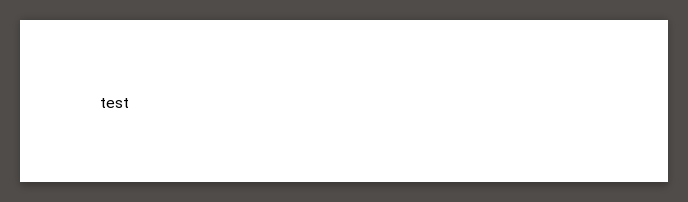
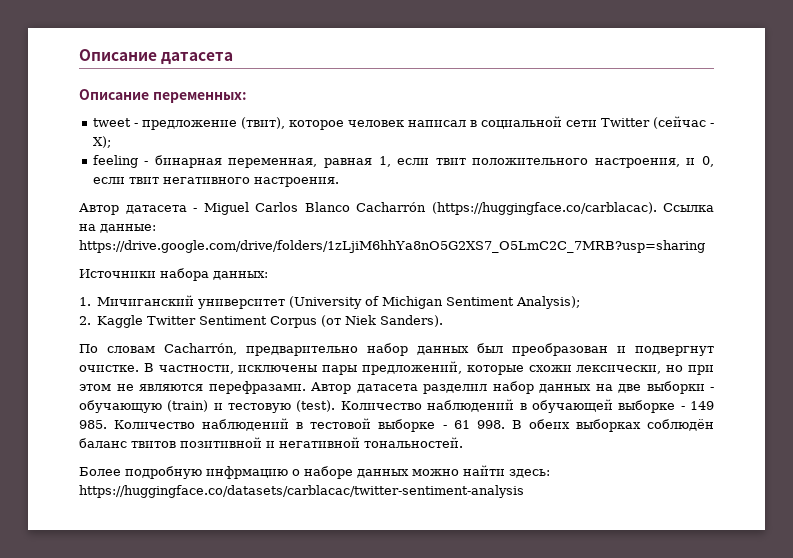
[100,98,129,108] test -> [79,49,234,65] [79,89,247,103] [92,116,715,130] [92,136,111,148] [92,155,715,168] [92,177,339,187] [79,202,714,215] [79,224,156,233] [79,240,705,253] [79,268,268,281] [79,295,581,309] [79,315,444,328] [79,343,714,356] [79,361,714,375] [79,381,714,394] [79,399,715,413] [79,418,714,432] [79,437,463,448] [79,465,550,479] [79,485,524,498] Описание датасета // Описание переменных: // tweet - предложение (твит), которое человек написал в социальной сети Twitter (сейчас - X); // feeling - бинарная переменная, равная 1, если твит положительного настроения, и 0, если твит негативного настроения. // Автор датасета - Miguel Carlos Blanco Cacharrón (https://huggingface.co/carblacac). Ссылка на данные: https://drive.google.com/drive/folders/1zLjiM6hhYa8nO5G2XS7_O5LmC2C_7MRB?usp=sharing // Источники набора данных: // 1. Мичиганский университет (University of Michigan Sentiment Analysis); // 2. Kaggle Twitter Sentiment Corpus (от Niek Sanders). // По словам Cacharrón, предварительно набор данных был преобразован и подвергнут очистке. В частности, исключены пары предложений, которые схожи лексически, но при этом не являются перефразами. Автор датасета разделил набор данных на две выборки - обучающую (train) и тестовую (test). Количество наблюдений в обучающей выборке - 149 985. Количество наблюдений в тестовой выборке - 61 998. В обеих выборках соблюдён баланс твитов позитивной и негативной тональностей. // Более подробную инфрмацию о наборе данных можно найти здесь: https://huggingface.co/datasets/carblacac/twitter-sentiment-analysis

